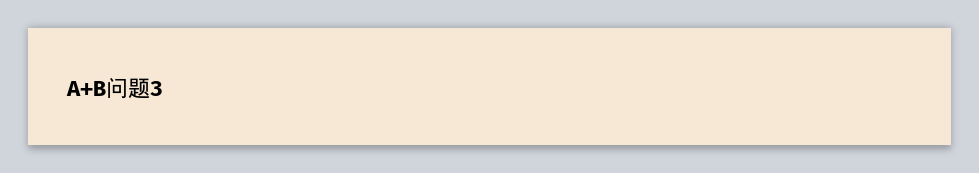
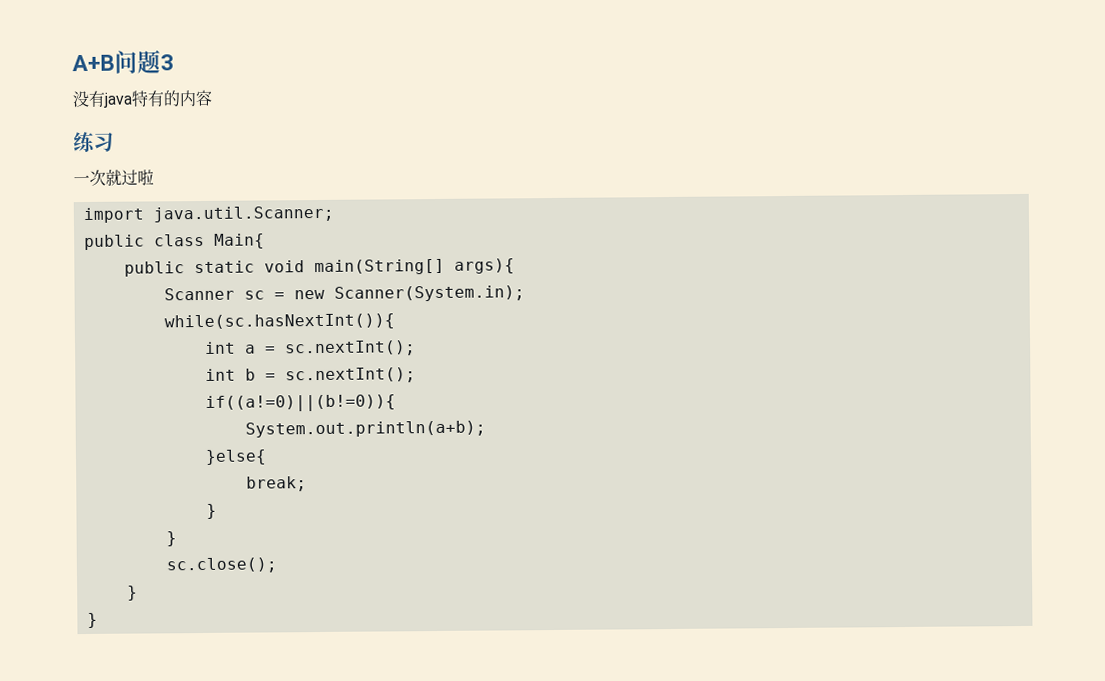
(163, 88) none -> [72,89,212,108] [73,131,114,153] [73,169,154,186] [82,205,334,224] [83,233,265,251] [123,258,515,277] [163,285,525,302] [163,313,395,331] [203,340,416,357] [204,367,416,384] [204,394,396,412] [244,420,486,438] [204,449,267,465] [245,476,307,492] [205,503,217,519] [165,531,177,547] [165,557,277,574] [126,585,138,601] [86,612,98,628] // 没有java特有的内容 // 练习 // 一次就过啦 // import java.util.Scanner; // public class Main{ // public static void main(String[] args){ // Scanner sc = new Scanner(System.in); // while(sc.hasNextInt()){ // int a = sc.nextInt(); // int b = sc.nextInt(); // if((a!=0)||(b!=0)){ // System.out.println(a+b); // }else{ // break; // } // } // sc.close(); // } // }

